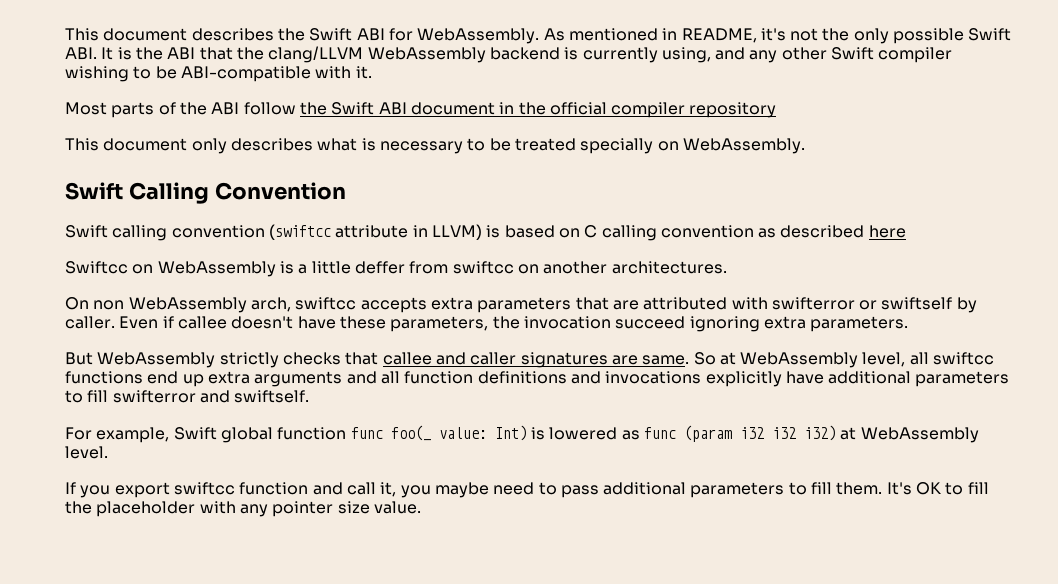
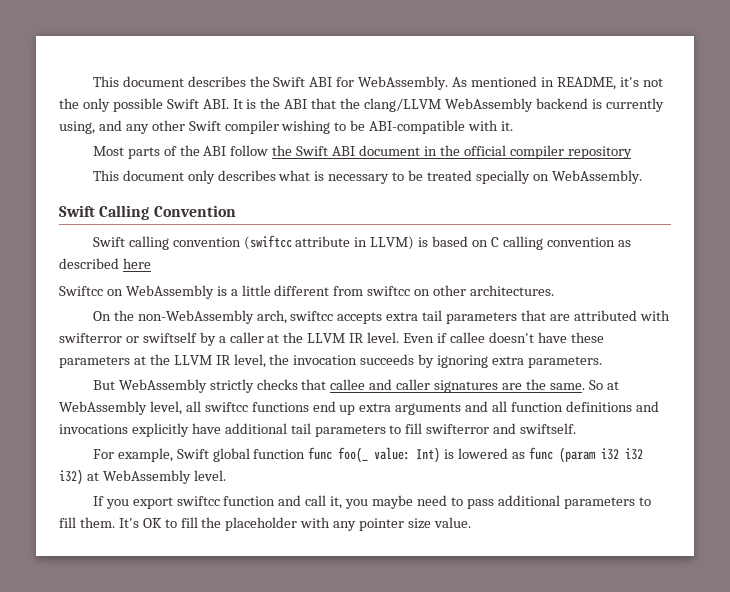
[354,261,405,274] deffer -> [274,285,330,296] different
[543,261,608,274] another -> [433,285,467,296] other
[93,297,247,313] non WebAssembly -> [113,310,254,324] the non-WebAssembly
(473, 303) none -> [422,310,443,321] tail
[65,316,115,329] caller. -> [218,332,400,343] a caller at the LLVM IR level.
[390,316,686,332] parameters, the invocation succeed -> [59,354,435,368] parameters at the LLVM IR level, the invocation succeeds by
(638, 360) none -> [525,379,546,390] the
(912, 377) none -> [290,423,311,434] tail

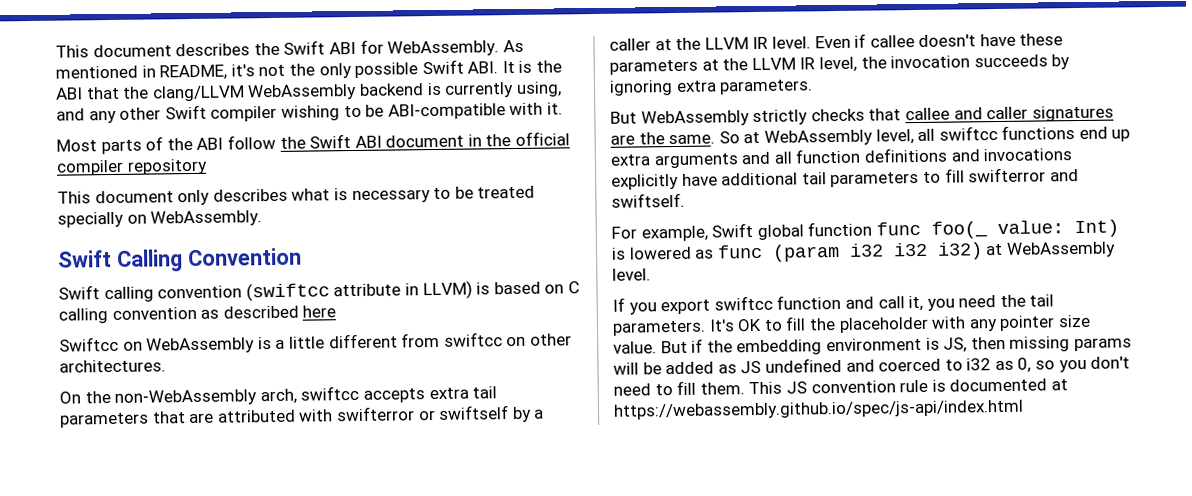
[372,495,651,509] [59,517,115,528] maybe need to pass additional parameters to fill them. -> [958,294,1055,308] [612,320,706,336] need the tail parameters.
(471, 522) none -> [660,336,1132,356] [613,356,1131,375] [613,378,1068,396] [613,399,1024,420] But if the embedding environment is JS, then missing params will be added as JS undefined and coerced to i32 as 0, so you don't need to fill them. This JS convention rule is documented at https://webassembly.github.io/spec/js-api/index.html

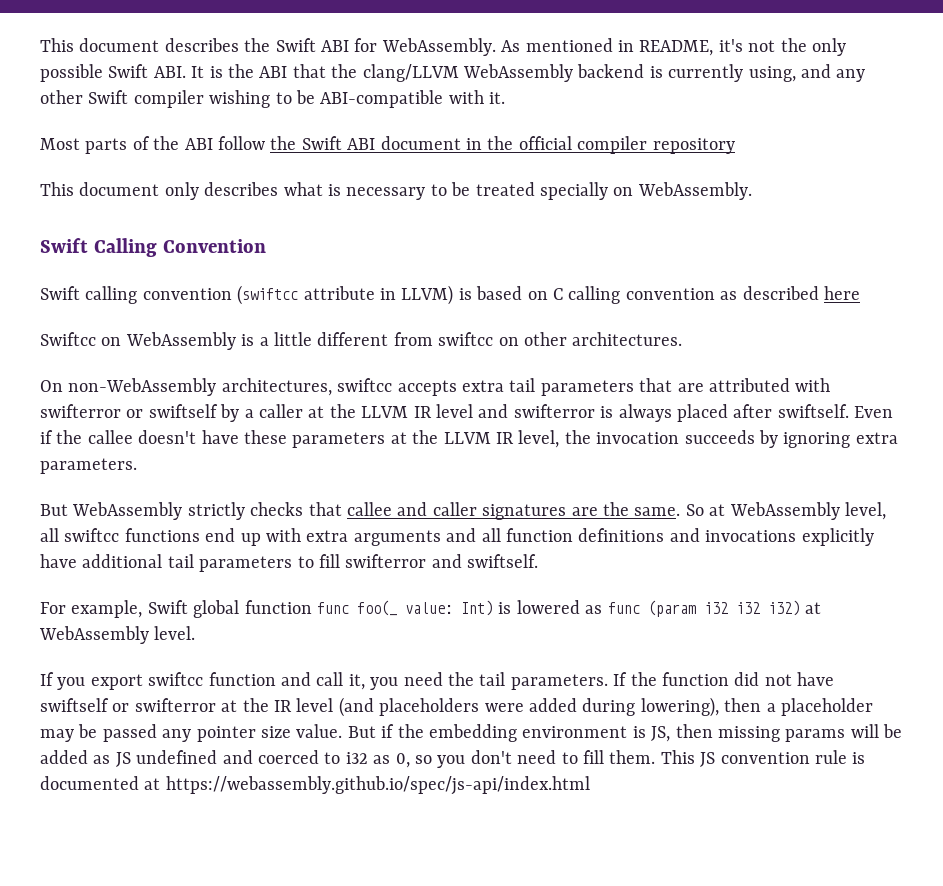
[84,388,297,406] the non-WebAssembly arch, -> [68,378,332,396] non-WebAssembly architectures,
[771,36,811,49] level. -> [435,404,849,422] level and swifterror is always placed after swiftself.
(867, 40) none -> [56,430,83,444] the
(1131, 135) none -> [266,528,301,542] with
[708,316,967,333] It's OK to fill the placeholder with -> [613,672,835,686] [40,697,873,717] [40,724,157,742] If the function did not have swiftself or swifterror at the IR level (and placeholders were added during lowering), then a placeholder may be passed

